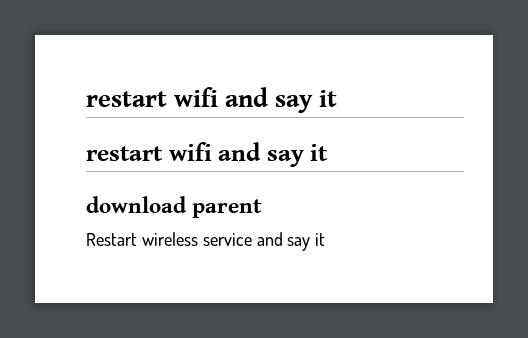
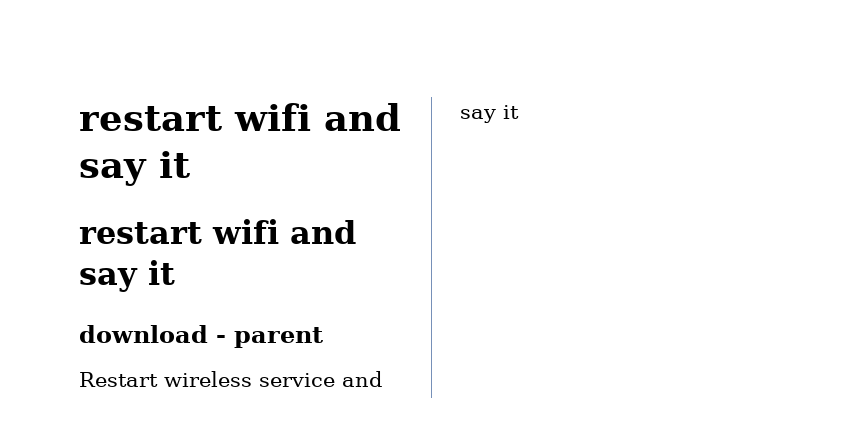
(187, 204) none -> [216,335,226,343] -

